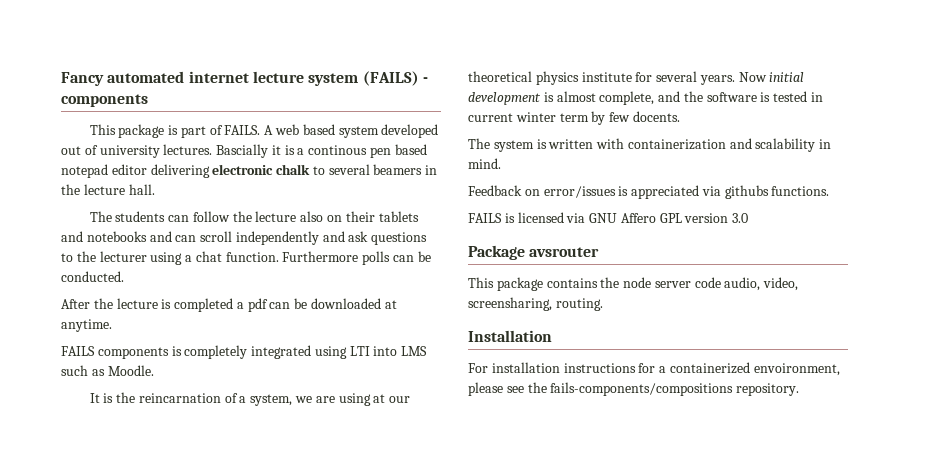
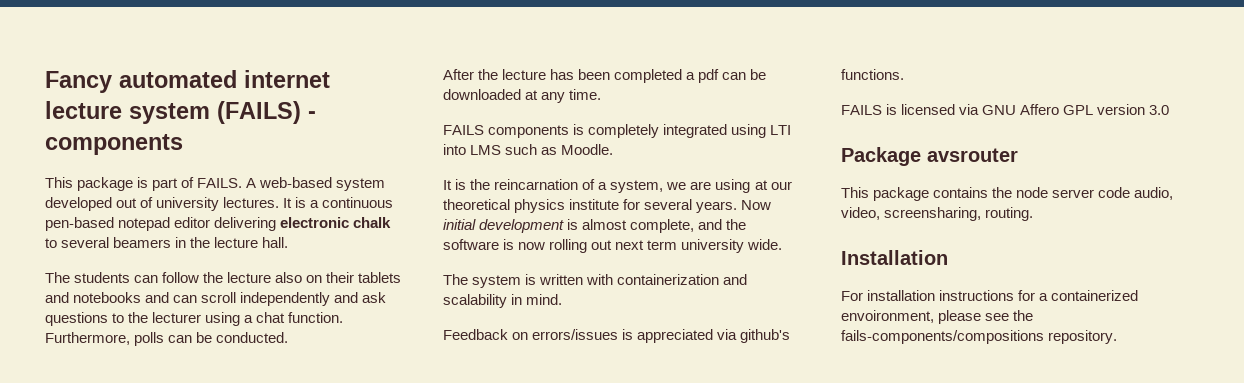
[274,124,335,135] web based -> [259,177,333,188] web-based
[216,144,427,158] Bascially it is a continous pen based -> [283,197,394,208] [45,217,114,231] It is a continuous pen-based
[282,251,359,262] Furthermore -> [45,332,130,345] Furthermore,
[161,299,172,309] is -> [550,69,611,80] has been
[61,319,112,332] anytime. -> [541,89,602,103] any time.
[773,91,824,102] [468,111,680,125] tested in current winter term by few docents. -> [518,239,783,253] now rolling out next term university wide.
[543,186,616,198] error/issues -> [532,329,619,340] errors/issues
[724,185,769,199] githubs -> [740,329,791,343] github's

